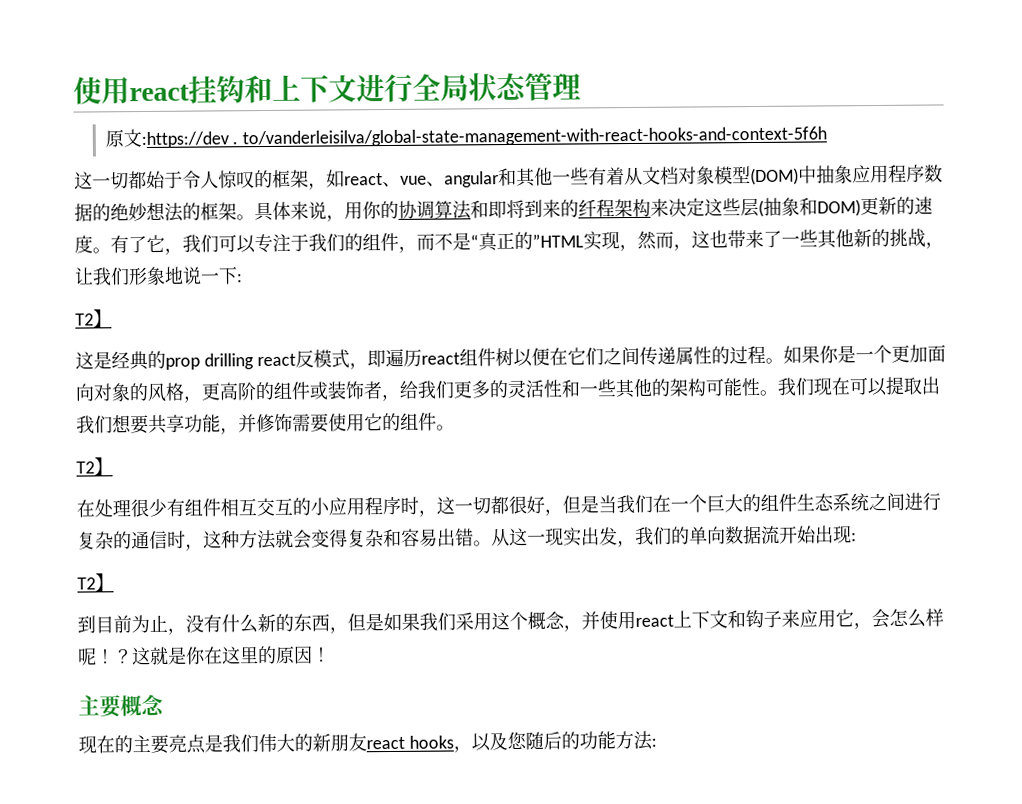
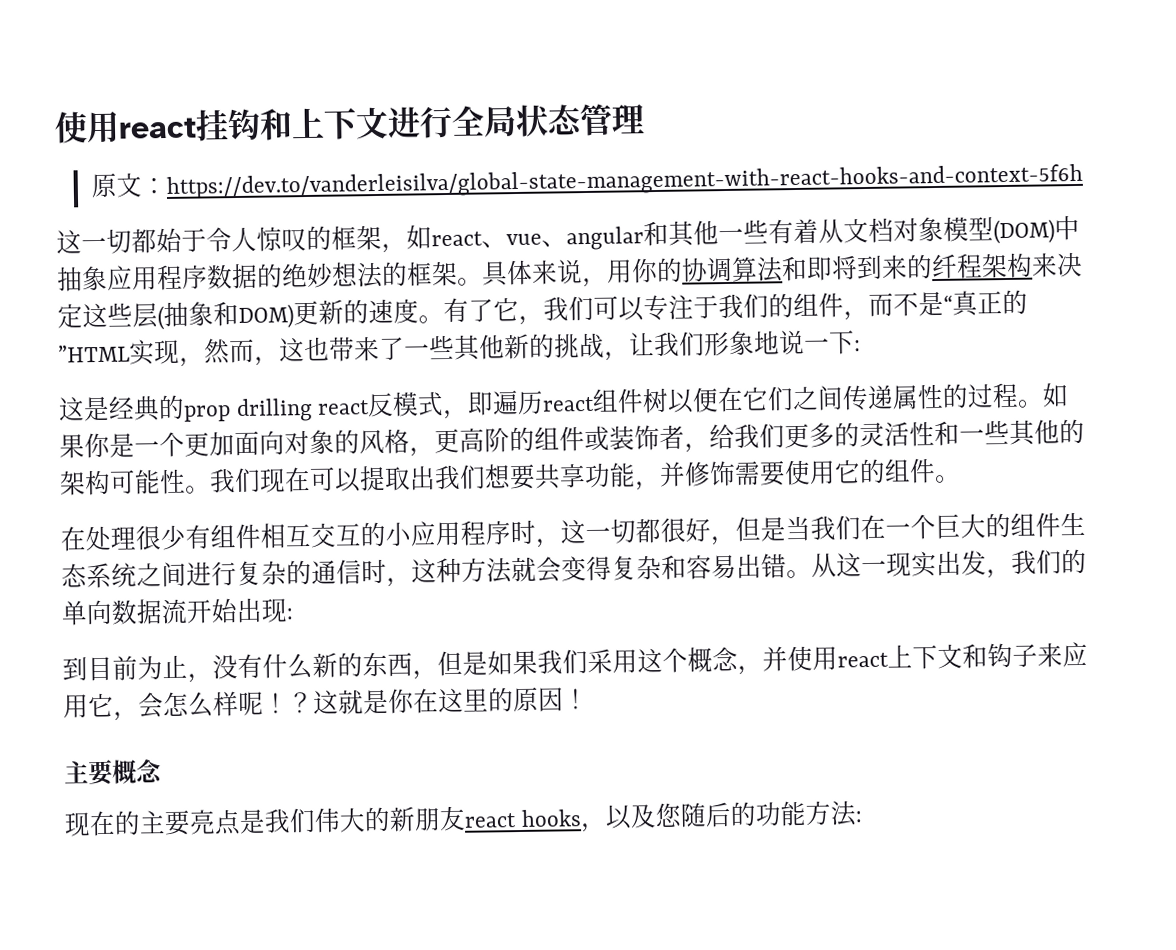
[140,126,828,149] :https://dev . to/vanderleisilva/global-state-management-with-react-hooks-and-context-5f6h -> [140,163,1083,201] ：https://dev.to/vanderleisilva/global-state-management-with-react-hooks-and-context-5f6h
[75,309,112,328] // T2】 -> (861, 346) none
[76,457,113,476] // T2】 -> (961, 479) none
[77,573,114,592] // T2】 -> (294, 614) none

